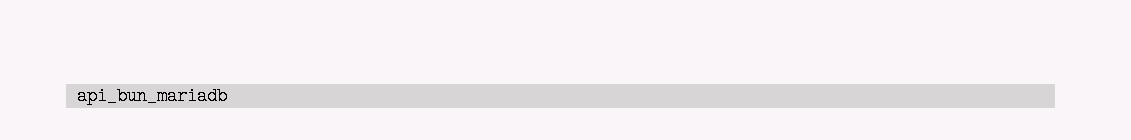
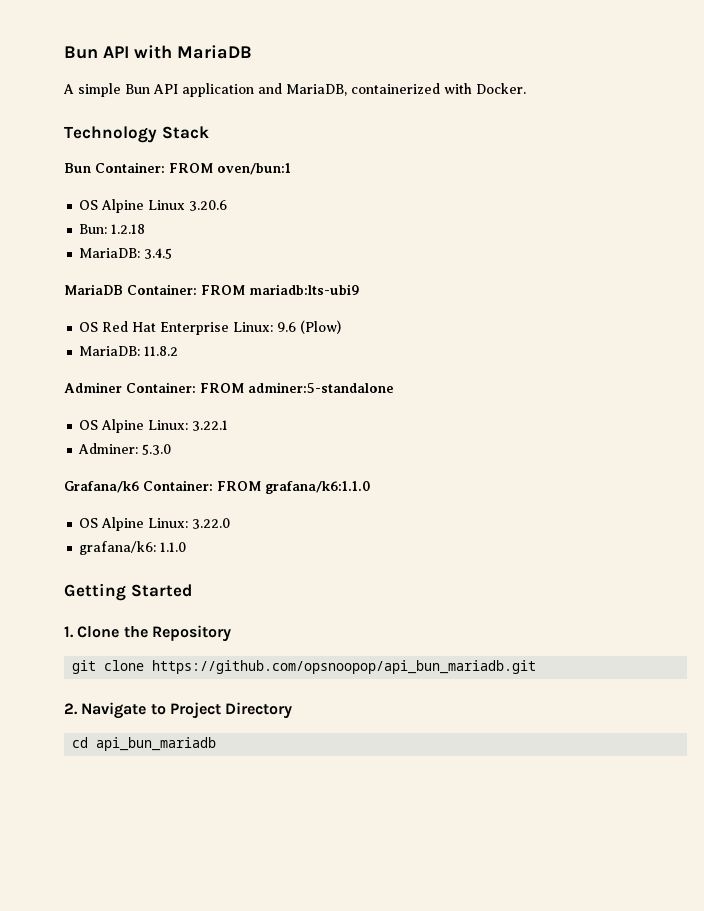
(76, 96) none -> [64,45,252,59] [63,83,526,97] [64,126,209,143] [64,162,291,175] [79,199,228,213] [79,224,146,234] [79,248,173,259] [64,284,359,295] [79,320,342,335] [79,346,179,356] [64,382,394,393] [79,419,229,433] [78,443,172,455] [64,480,370,494] [79,517,231,531] [79,541,187,555] [64,583,192,601] [64,625,231,642] [72,660,537,674] [64,702,293,719] [72,737,89,748] Bun API with MariaDB // A simple Bun API application and MariaDB, containerized with Docker. // Technology Stack // Bun Container: FROM oven/bun:1 // OS Alpine Linux 3.20.6 // Bun: 1.2.18 // MariaDB: 3.4.5 // MariaDB Container: FROM mariadb:lts-ubi9 // OS Red Hat Enterprise Linux: 9.6 (Plow) // MariaDB: 11.8.2 // Adminer Container: FROM adminer:5-standalone // OS Alpine Linux: 3.22.1 // Adminer: 5.3.0 // Grafana/k6 Container: FROM grafana/k6:1.1.0 // OS Alpine Linux: 3.22.0 // grafana/k6: 1.1.0 // Getting Started // 1. Clone the Repository // git clone https://github.com/opsnoopop/api_bun_mariadb.git // 2. Navigate to Project Directory // cd

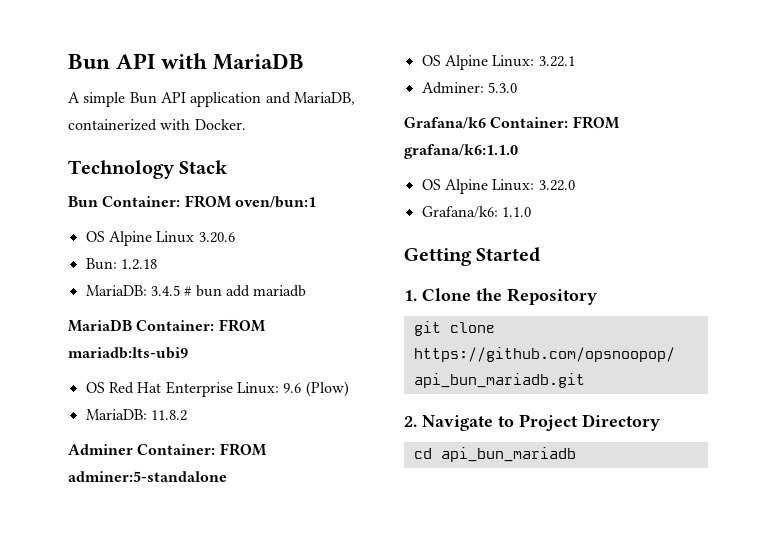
(173, 253) none -> [184,285,307,297] # bun add mariadb
[79,541,157,555] grafana/k6: -> [421,206,498,218] Grafana/k6:

